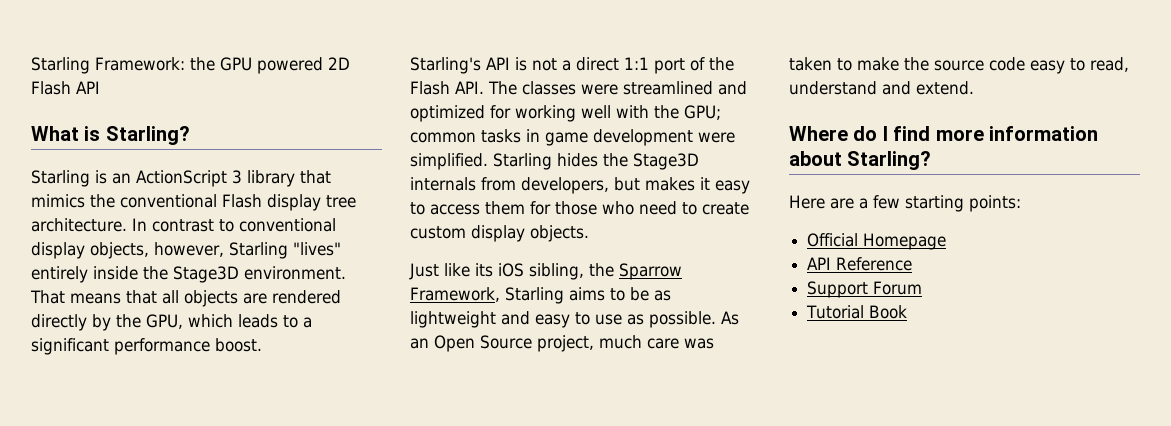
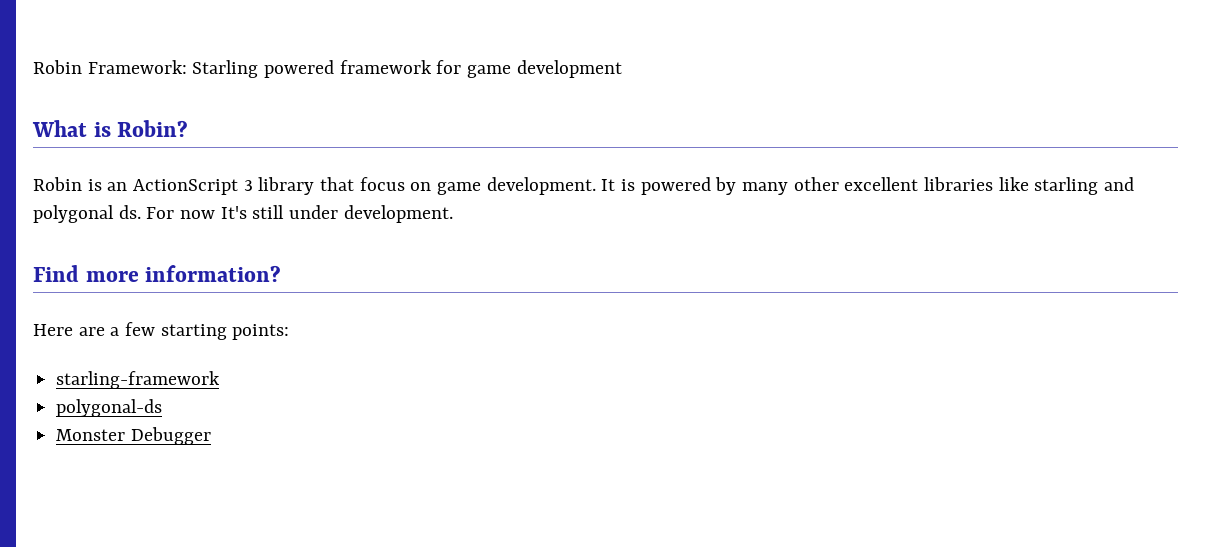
[31,57,350,74] [31,81,100,95] Starling Framework: the GPU powered 2D Flash API -> [33,60,622,78] Robin Framework: Starling powered framework for game development
[105,126,190,145] [31,170,90,187] Starling? // Starling -> [117,120,189,137] [33,177,82,191] Robin? // Robin
[31,194,356,211] [31,218,336,232] [31,242,341,259] [31,266,346,283] [30,290,341,307] [31,314,312,331] [31,338,262,355] [410,57,734,74] [410,81,747,95] [410,105,721,122] [410,129,735,146] [410,153,699,170] [410,177,750,194] [410,201,749,215] [410,225,589,242] [409,263,682,280] [410,287,671,304] [410,311,739,328] [410,335,714,352] [789,57,1129,74] [789,81,974,95] [789,126,1098,141] [789,151,932,170] mimics the conventional Flash display tree architecture. In contrast to conventional display objects, however, Starling "lives" entirely inside the Stage3D environment. That means that all objects are rendered directly by the GPU, which leads to a significant performance boost. // Starling's API is not a direct 1:1 port of the Flash API. The classes were streamlined and optimized for working well with the GPU; common tasks in game development were simplified. Starling hides the Stage3D internals from developers, but makes it easy to access them for those who need to create custom display objects. // Just like its iOS sibling, the Sparrow Framework, Starling aims to be as lightweight and easy to use as possible. As an Open Source project, much care was taken to make the source code easy to read, understand and extend. // Where do I find more information about Starling? -> [359,177,1135,195] [33,205,453,223] [33,265,282,282] focus on game development. It is powered by many other excellent libraries like starling and polygonal ds. For now It's still under development. // Find more information?
[807,233,947,250] [807,257,913,271] [807,281,923,298] [806,305,908,319] Official Homepage // API Reference // Support Forum // Tutorial Book -> [56,371,221,389] [56,399,163,417] [56,427,211,445] starling-framework // polygonal-ds // Monster Debugger

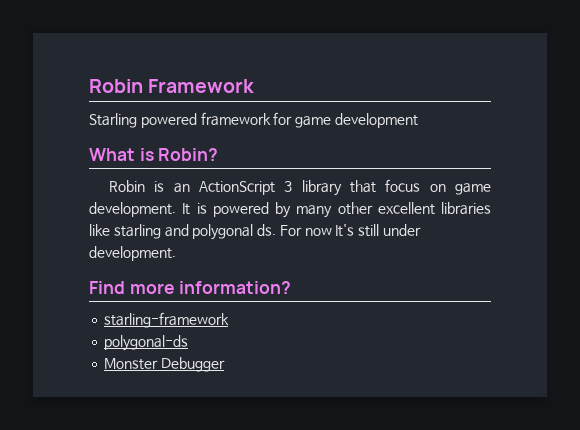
[33,60,187,74] Robin Framework: -> [89,79,255,93] Robin Framework //
[33,322,290,340] // Here are a few starting points: -> (292, 287) none

